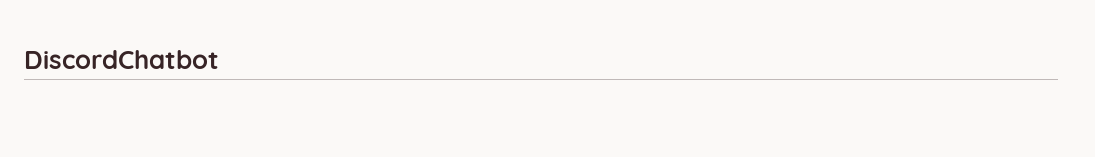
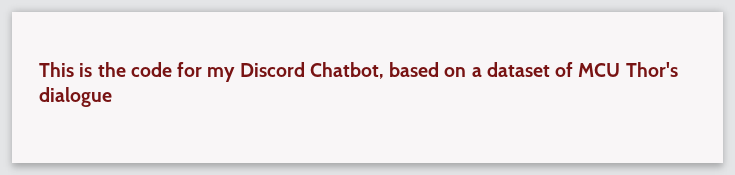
[24,50,219,69] DiscordChatbot -> [39,62,678,82] [39,87,112,107] This is the code for my Discord Chatbot, based on a dataset of MCU Thor's dialogue

